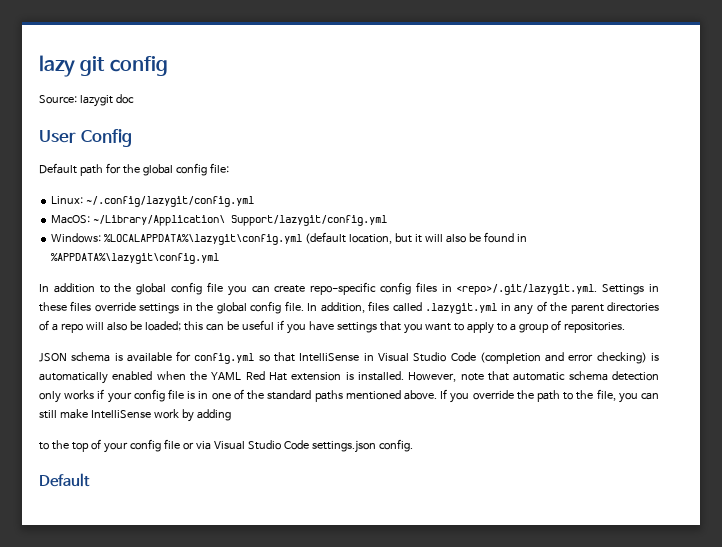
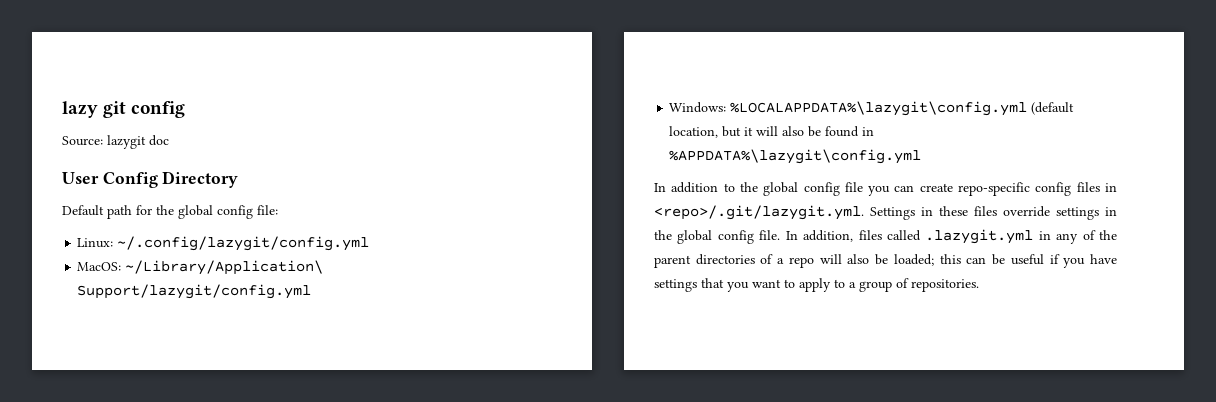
(132, 138) none -> [162,171,239,188] Directory
[39,351,659,364] [39,371,659,384] [39,389,660,403] [39,409,231,422] [39,439,413,453] [39,473,90,487] // JSON schema is available for config.yml so that IntelliSense in Visual Studio Code (completion and error checking) is automatically enabled when the YAML Red Hat extension is installed. However, note that automatic schema detection only works if your config file is in one of the standard paths mentioned above. If you override the path to the file, you can still make IntelliSense work by adding // to the top of your config file or via Visual Studio Code settings.json config. // Default -> (979, 285) none

